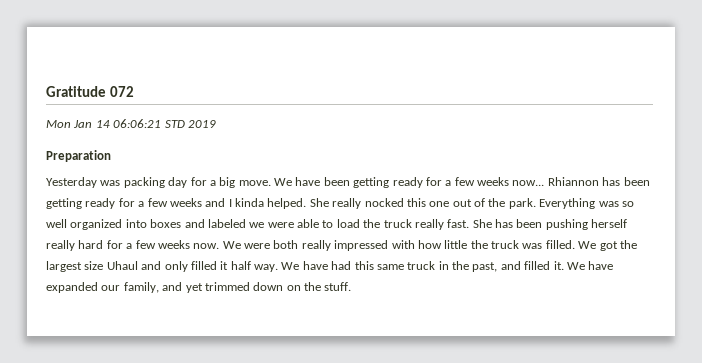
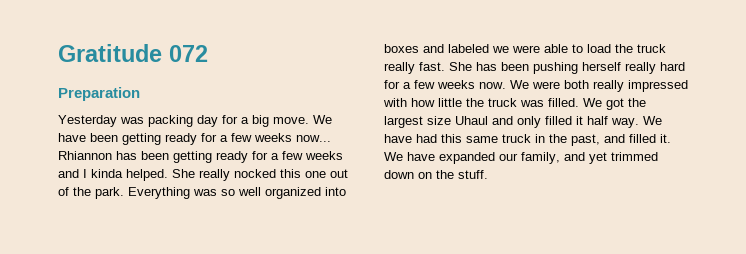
[46,119,216,128] // Mon Jan 14 06:06:21 STD 2019 -> (208, 53) none

